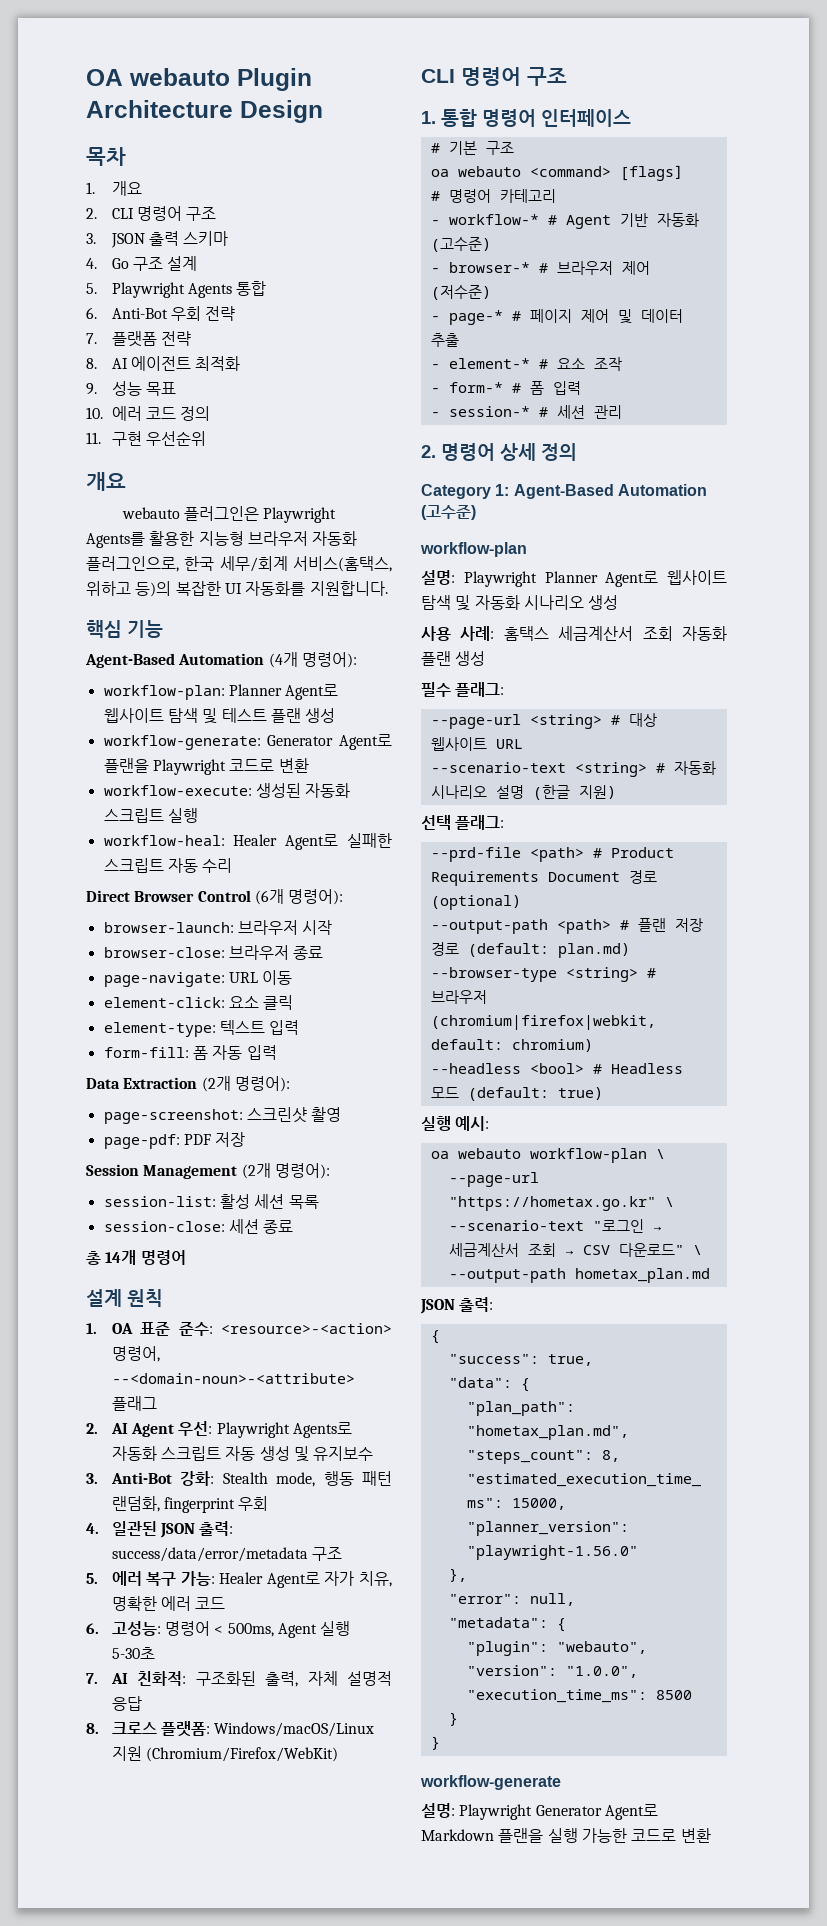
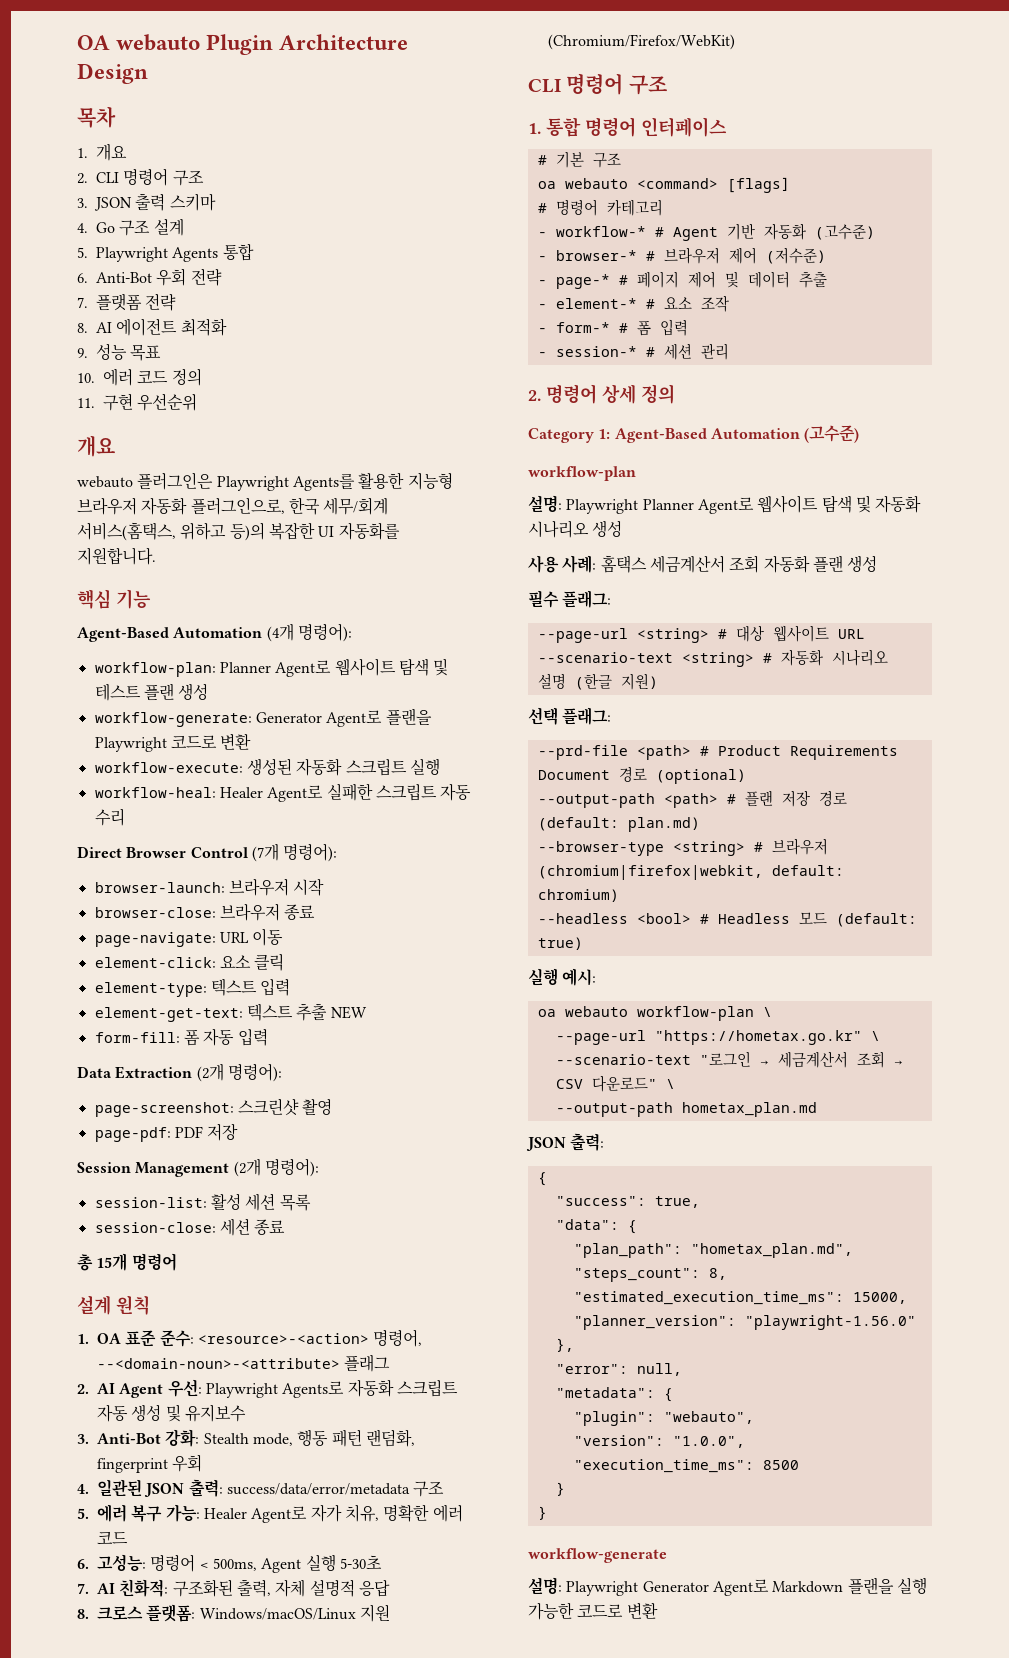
[254,889,284,905] (6개 -> [251,843,279,862] (7개
(300, 1027) none -> [94,1003,367,1022] // element-get-text: 텍스트 추출 NEW
[105,1250,137,1265] 14개 -> [96,1253,128,1271] 15개

